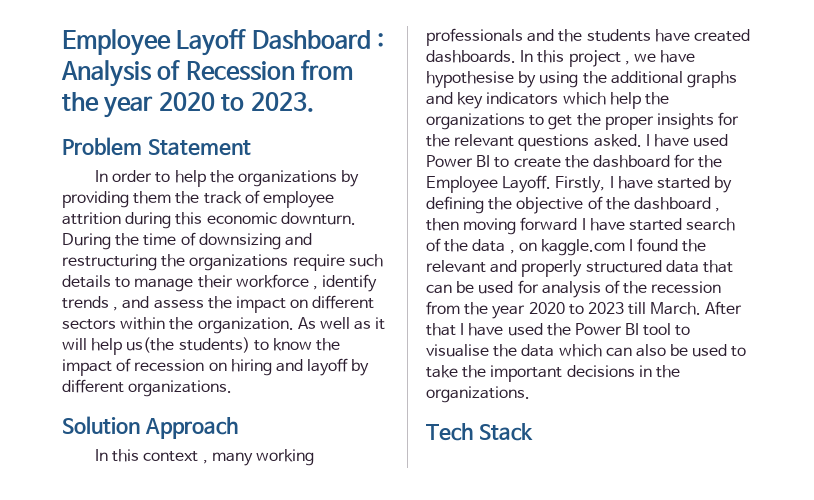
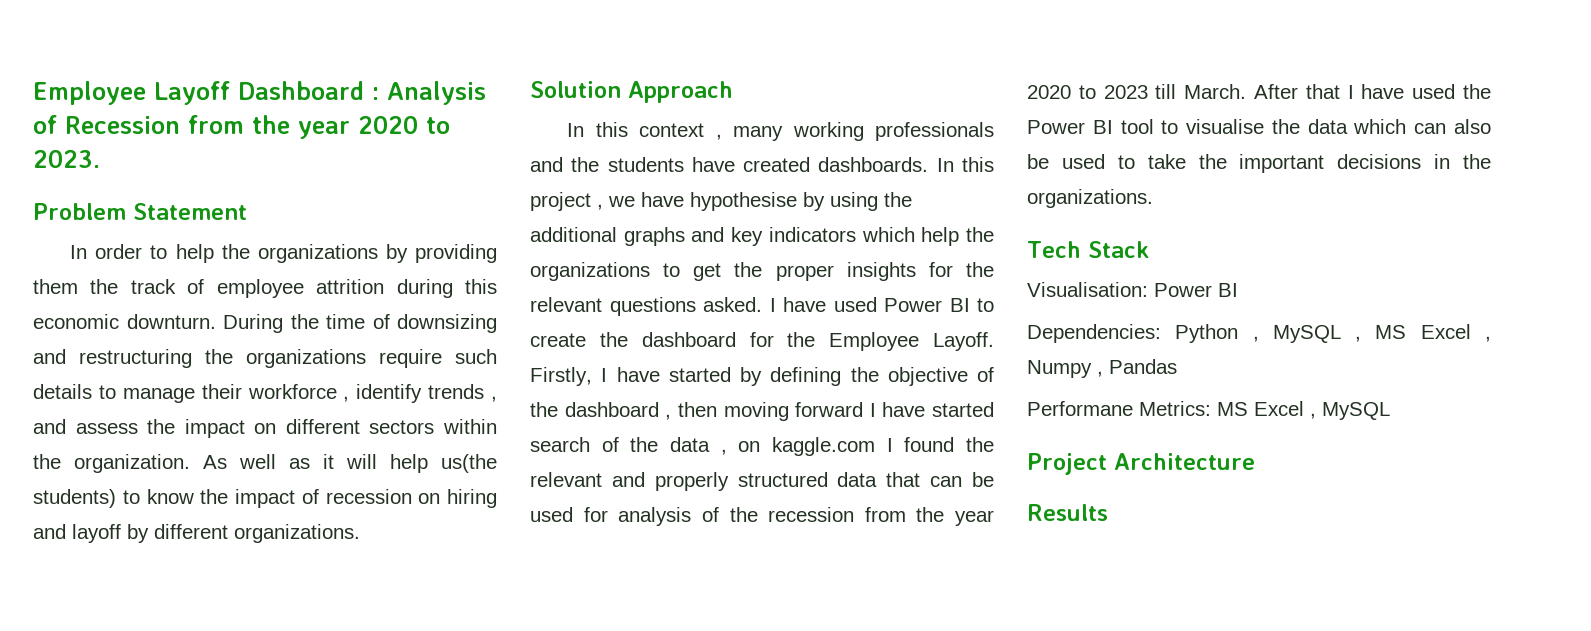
(533, 432) none -> [1027,282,1238,297] [1027,324,1491,343] [1027,359,1177,378] [1027,401,1390,420] [1027,453,1255,475] [1027,504,1108,521] // Visualisation: Power BI // Dependencies: Python , MySQL , MS Excel , Numpy , Pandas // Performane Metrics: MS Excel , MySQL // Project Architecture // Results

